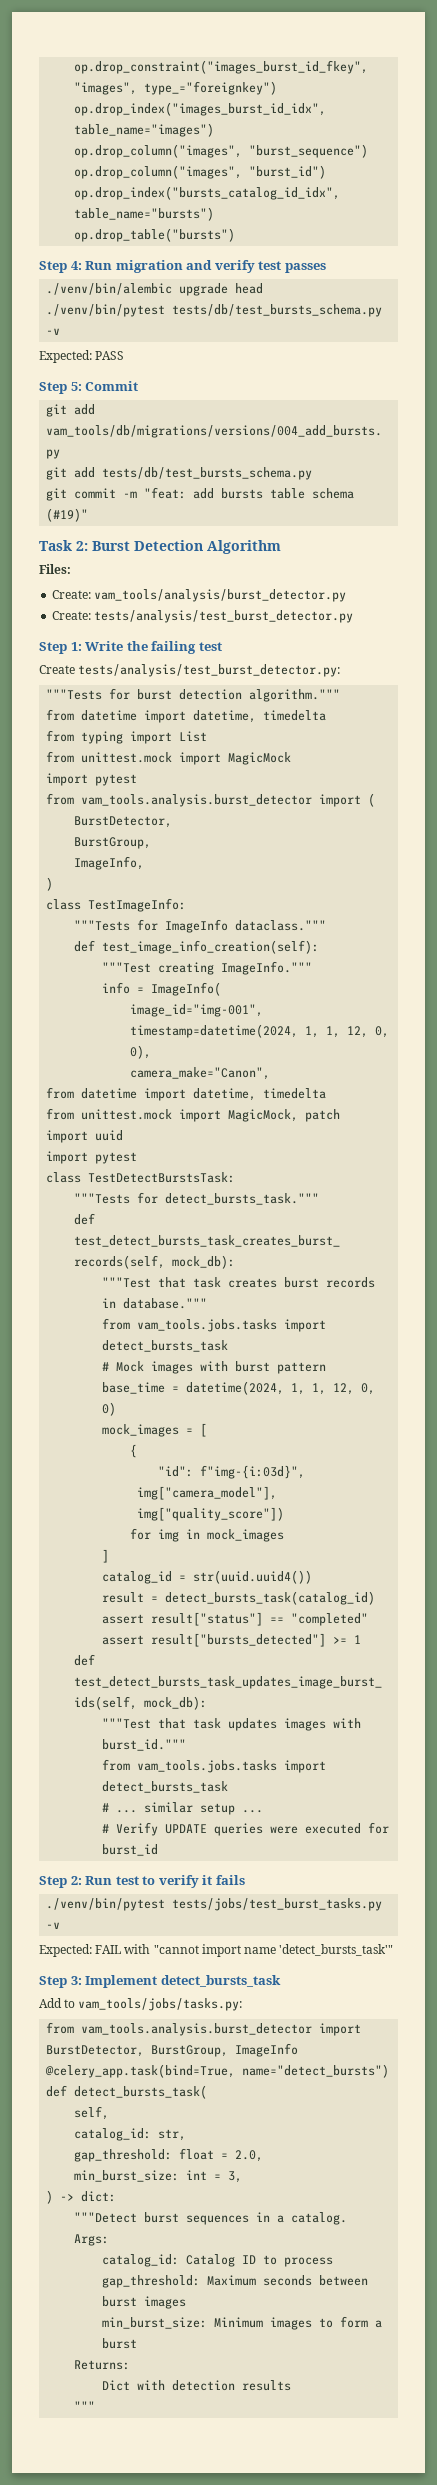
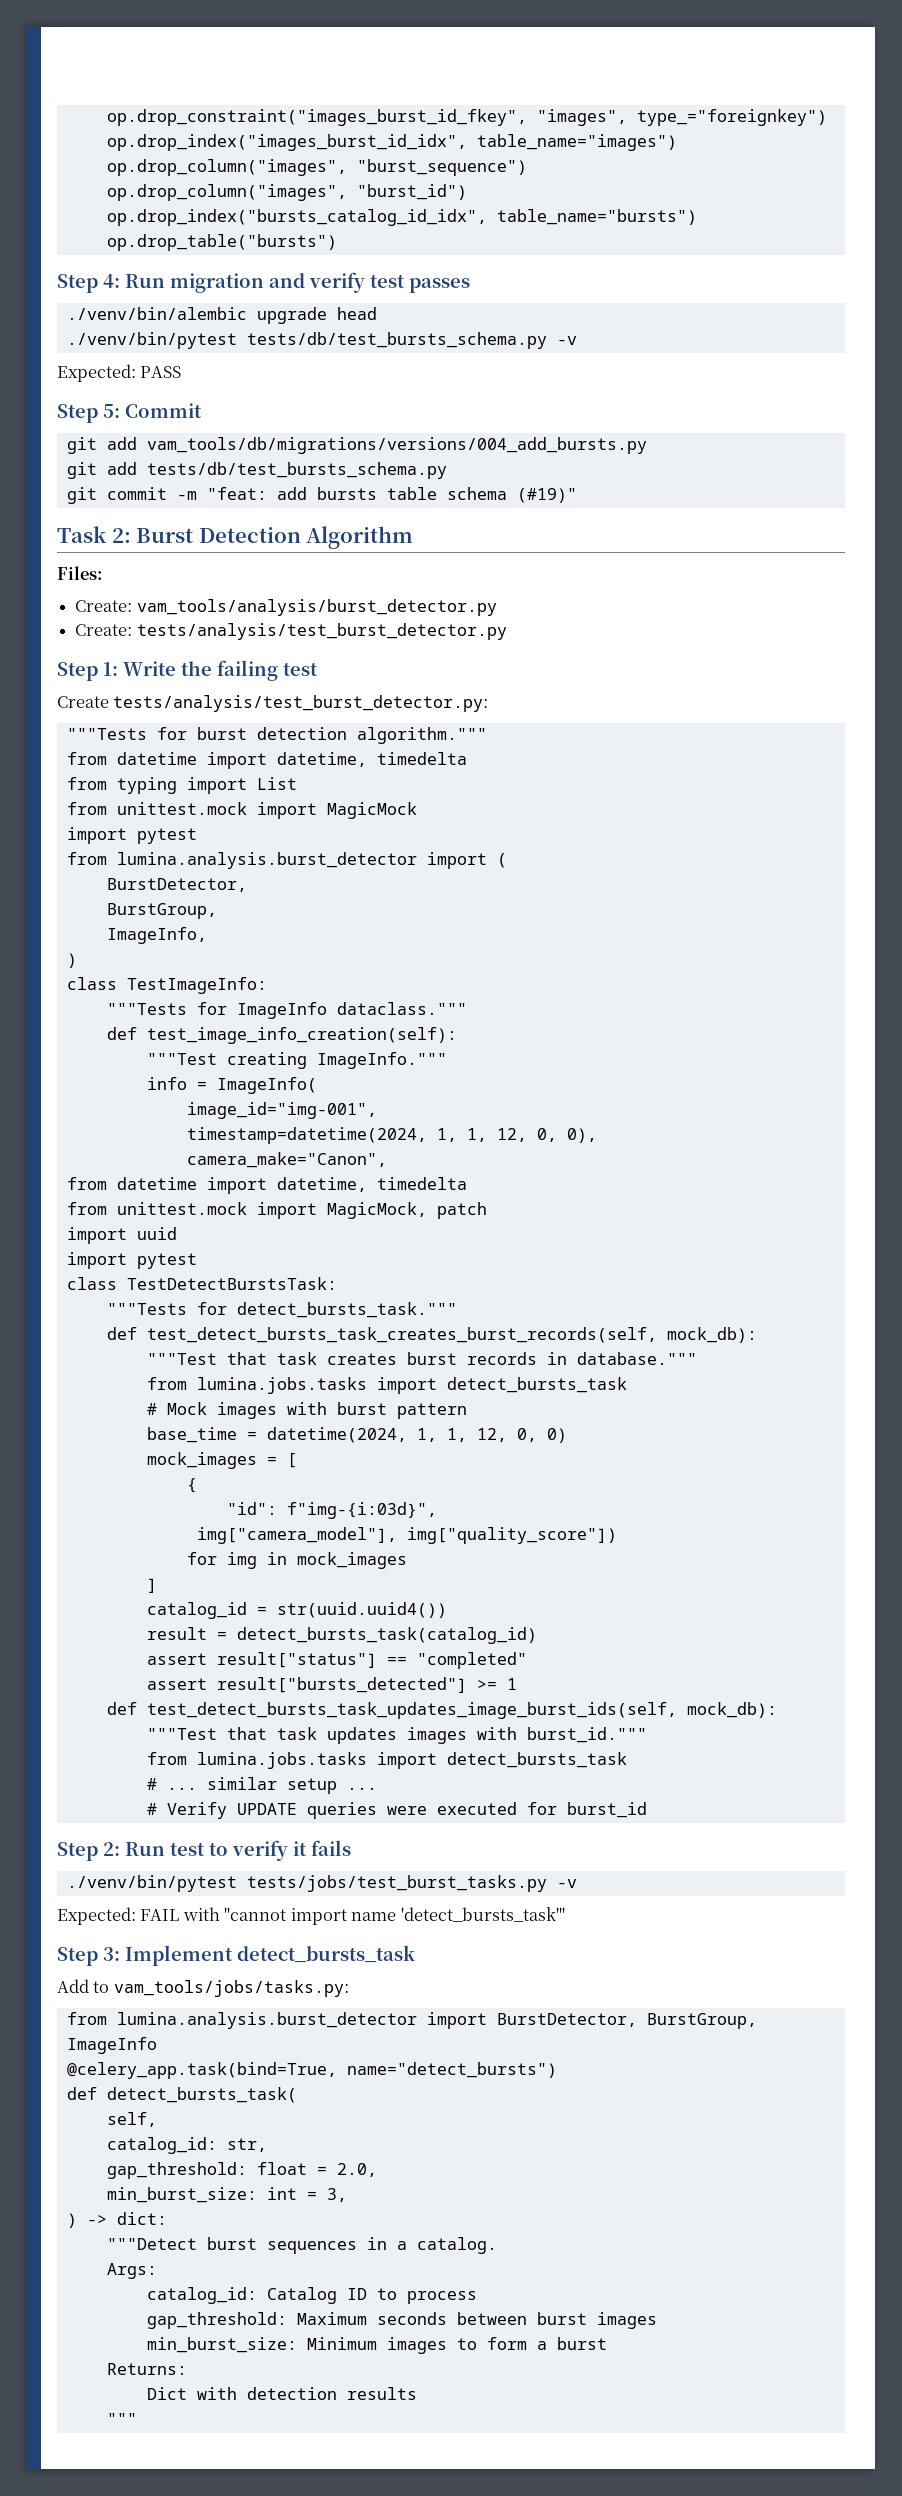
[81,794,313,807] vam_tools.analysis.burst_detector -> [116,852,417,869] lumina.analysis.burst_detector
[137,1319,278,1332] vam_tools.jobs.tasks -> [196,1377,367,1394] lumina.jobs.tasks
[137,1760,278,1773] vam_tools.jobs.tasks -> [196,1752,367,1769] lumina.jobs.tasks
[81,2023,313,2036] vam_tools.analysis.burst_detector -> [116,2012,417,2029] lumina.analysis.burst_detector

